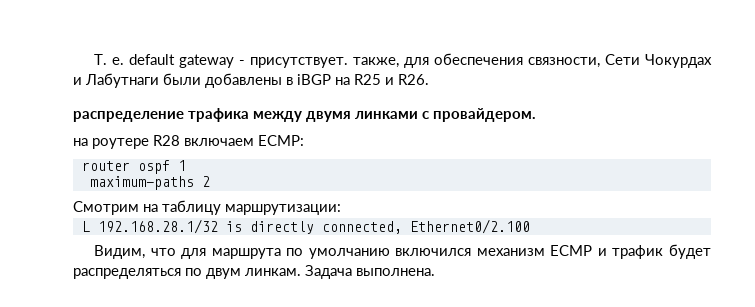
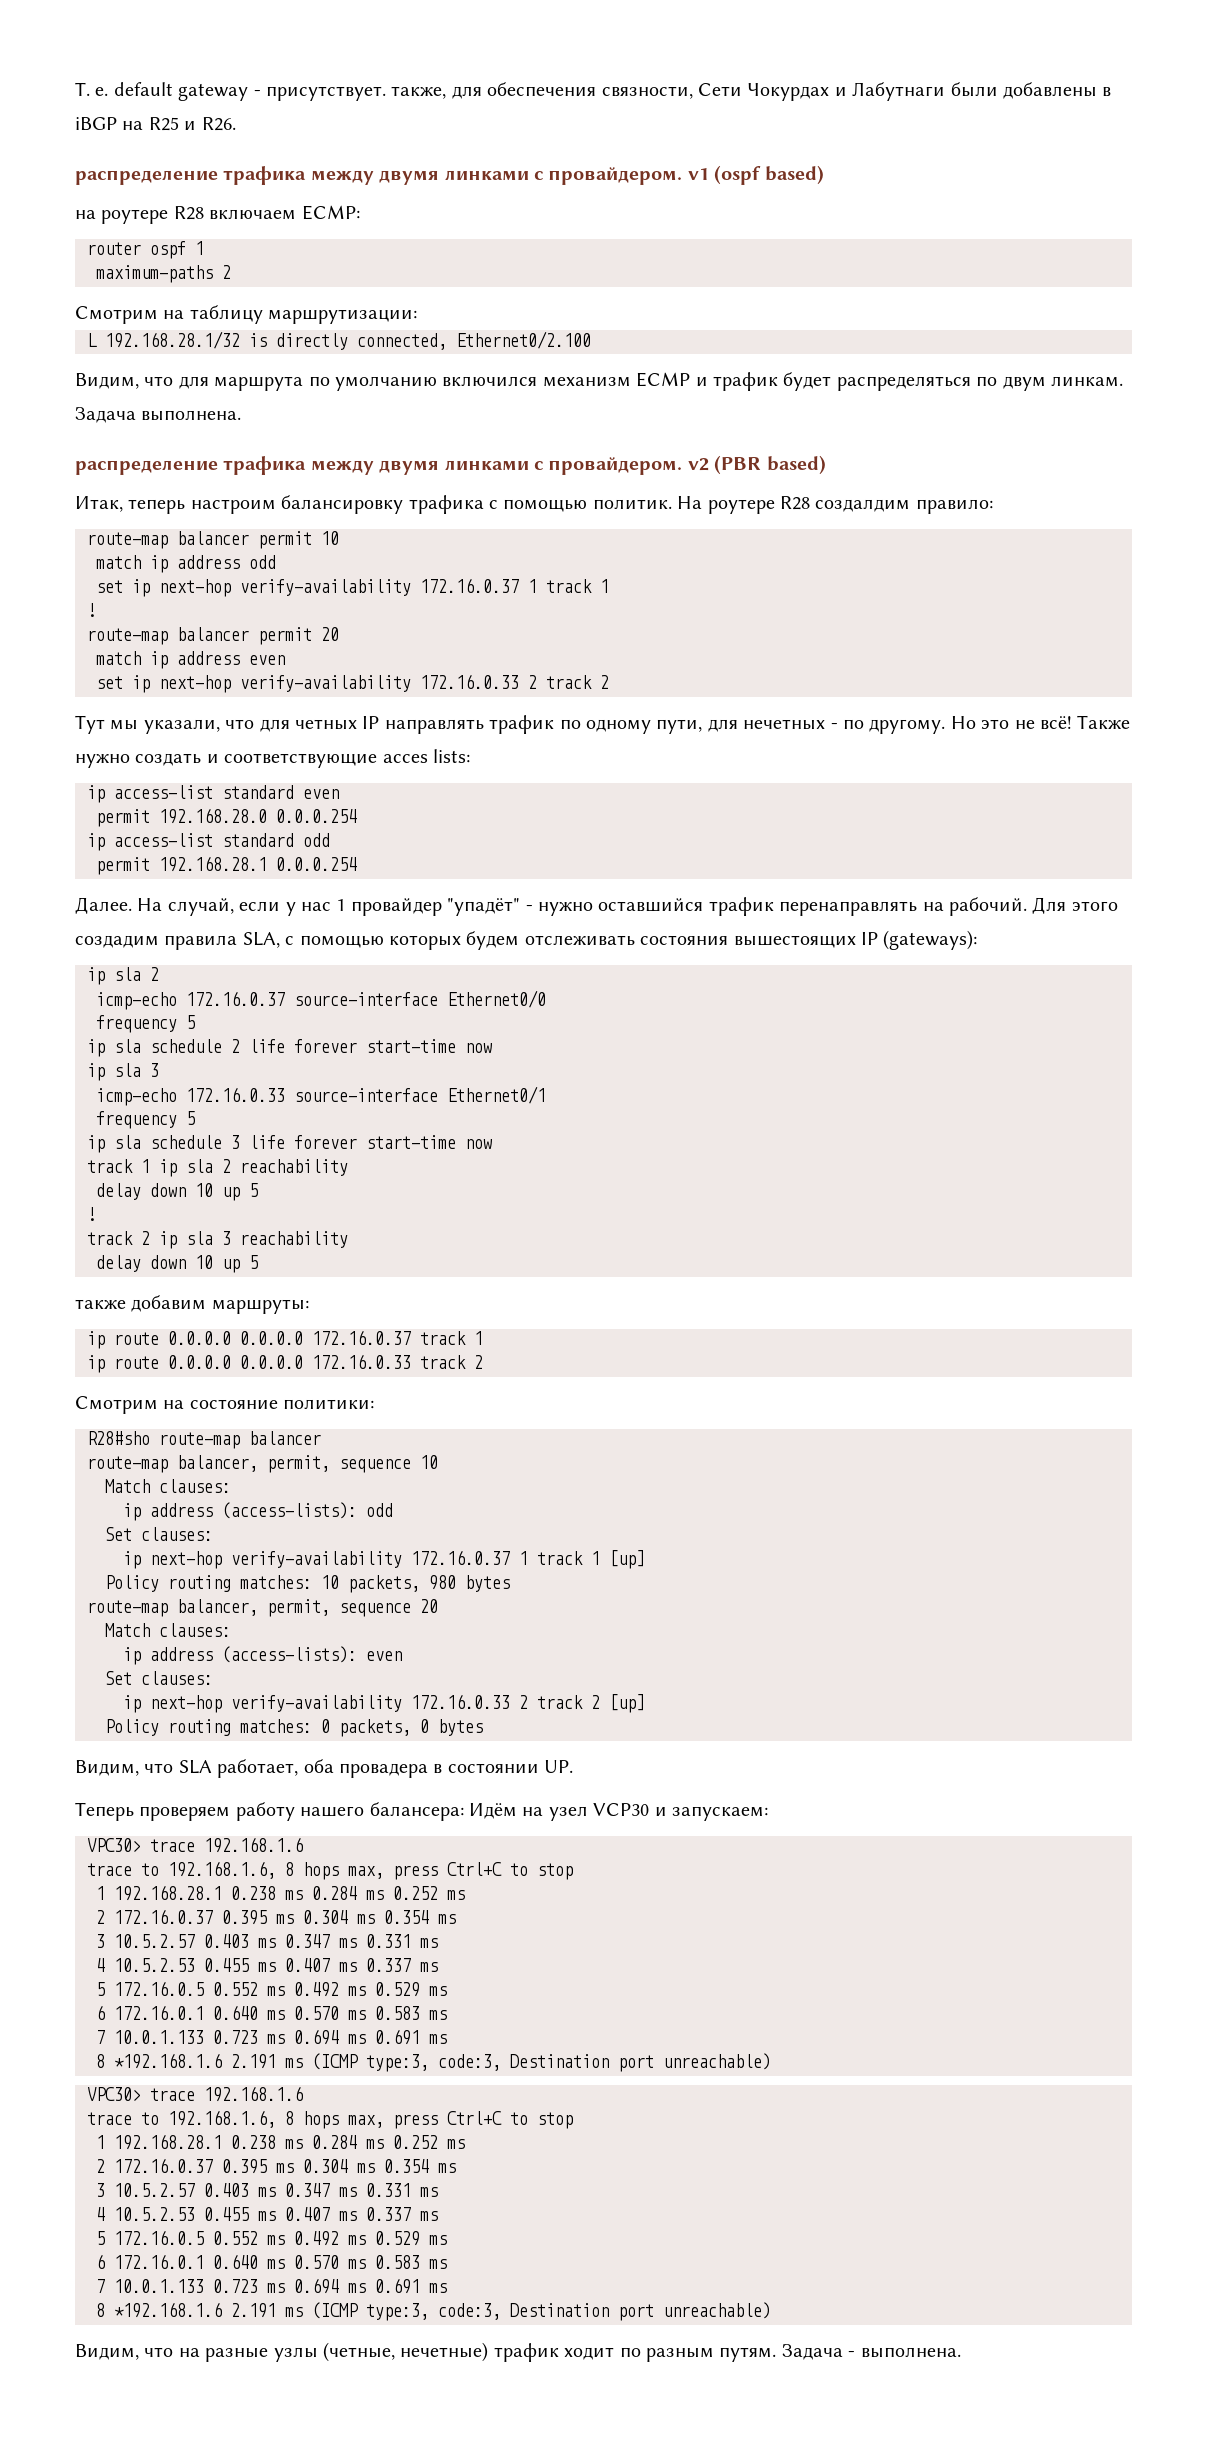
(536, 115) none -> [687,165,824,185] v1 (ospf based)
(435, 272) none -> [75,455,826,475] [75,495,993,514] [87,531,339,549] [96,555,276,573] [96,578,609,597] [87,603,96,617] [87,627,339,645] [96,651,285,669] [96,674,609,693] [75,715,1131,734] [75,749,470,768] [87,785,339,803] [96,808,357,827] [87,833,330,851] [96,856,357,875] [75,897,1118,916] [75,930,978,950] [87,967,159,985] [96,990,546,1010] [96,1015,195,1033] [87,1039,492,1057] [87,1063,159,1081] [96,1086,546,1106] [96,1111,195,1129] [87,1135,492,1153] [87,1159,348,1177] [96,1183,258,1201] [87,1207,96,1221] [87,1231,348,1249] [96,1255,258,1273] [75,1295,309,1314] [87,1330,483,1349] [87,1354,483,1373] [75,1396,375,1414] [87,1431,321,1449] [87,1455,438,1473] [105,1479,231,1493] [123,1502,393,1521] [105,1527,213,1541] [123,1550,645,1569] [105,1575,510,1593] [87,1599,438,1617] [105,1623,231,1637] [123,1646,402,1665] [105,1671,213,1685] [123,1694,645,1713] [105,1719,483,1737] [75,1759,574,1778] [75,1802,768,1821] [87,1837,303,1853] [87,1861,573,1880] [96,1885,465,1901] [96,1909,456,1925] [96,1934,438,1948] [96,1958,438,1972] [96,1981,447,1997] [96,2005,447,2020] [96,2029,447,2045] [96,2053,771,2072] [87,2086,303,2102] [87,2110,573,2129] [96,2134,465,2150] [96,2158,456,2174] [96,2183,438,2197] [96,2207,438,2221] [96,2230,447,2246] [96,2254,447,2269] [96,2278,447,2294] [96,2302,771,2321] [75,2342,961,2362] // распределение трафика между двумя линками с провайдером. v2 (PBR based) // Итак, теперь настроим балансировку трафика с помощью политик. На роутере R28 создалдим правило: // route-map balancer permit 10 // match ip address odd // set ip next-hop verify-availability 172.16.0.37 1 track 1 // ! // route-map balancer permit 20 // match ip address even // set ip next-hop verify-availability 172.16.0.33 2 track 2 // Тут мы указали, что для четных IP направлять трафик по одному пути, для нечетных - по другому. Но это не всё! Также нужно создать и соответствующие acces lists: // ip access-list standard even // permit 192.168.28.0 0.0.0.254 // ip access-list standard odd // permit 192.168.28.1 0.0.0.254 // Далее. На случай, если у нас 1 провайдер "упадёт" - нужно оставшийся трафик перенаправлять на рабочий. Для этого создадим правила SLA, с помощью которых будем отслеживать состояния вышестоящих IP (gateways): // ip sla 2 // icmp-echo 172.16.0.37 source-interface Ethernet0/0 // frequency 5 // ip sla schedule 2 life forever start-time now // ip sla 3 // icmp-echo 172.16.0.33 source-interface Ethernet0/1 // frequency 5 // ip sla schedule 3 life forever start-time now // track 1 ip sla 2 reachability // delay down 10 up 5 // ! // track 2 ip sla 3 reachability // delay down 10 up 5 // также добавим маршруты: // ip route 0.0.0.0 0.0.0.0 172.16.0.37 track 1 // ip route 0.0.0.0 0.0.0.0 172.16.0.33 track 2 // Смотрим на состояние политики: // R28#sho route-map balancer // route-map balancer, permit, sequence 10 // Match clauses: // ip address (access-lists): odd // Set clauses: // ip next-hop verify-availability 172.16.0.37 1 track 1 [up] // Policy routing matches: 10 packets, 980 bytes // route-map balancer, permit, sequence 20 // Match clauses: // ip address (access-lists): even // Set clauses: // ip next-hop verify-availability 172.16.0.33 2 track 2 [up] // Policy routing matches: 0 packets, 0 bytes // Видим, что SLA работает, оба провадера в состоянии UP. // Теперь проверяем работу нашего балансера: Идём на узел VCP30 и запускаем: // VPC30> trace 192.168.1.6 // trace to 192.168.1.6, 8 hops max, press Ctrl+C to stop // 1 192.168.28.1 0.238 ms 0.284 ms 0.252 ms // 2 172.16.0.37 0.395 ms 0.304 ms 0.354 ms // 3 10.5.2.57 0.403 ms 0.347 ms 0.331 ms // 4 10.5.2.53 0.455 ms 0.407 ms 0.337 ms // 5 172.16.0.5 0.552 ms 0.492 ms 0.529 ms // 6 172.16.0.1 0.640 ms 0.570 ms 0.583 ms // 7 10.0.1.133 0.723 ms 0.694 ms 0.691 ms // 8 *192.168.1.6 2.191 ms (ICMP type:3, code:3, Destination port unreachable) // VPC30> trace 192.168.1.6 // trace to 192.168.1.6, 8 hops max, press Ctrl+C to stop // 1 192.168.28.1 0.238 ms 0.284 ms 0.252 ms // 2 172.16.0.37 0.395 ms 0.304 ms 0.354 ms // 3 10.5.2.57 0.403 ms 0.347 ms 0.331 ms // 4 10.5.2.53 0.455 ms 0.407 ms 0.337 ms // 5 172.16.0.5 0.552 ms 0.492 ms 0.529 ms // 6 172.16.0.1 0.640 ms 0.570 ms 0.583 ms // 7 10.0.1.133 0.723 ms 0.694 ms 0.691 ms // 8 *192.168.1.6 2.191 ms (ICMP type:3, code:3, Destination port unreachable) // Видим, что на разные узлы (четные, нечетные) трафик ходит по разным путям. Задача - выполнена.

